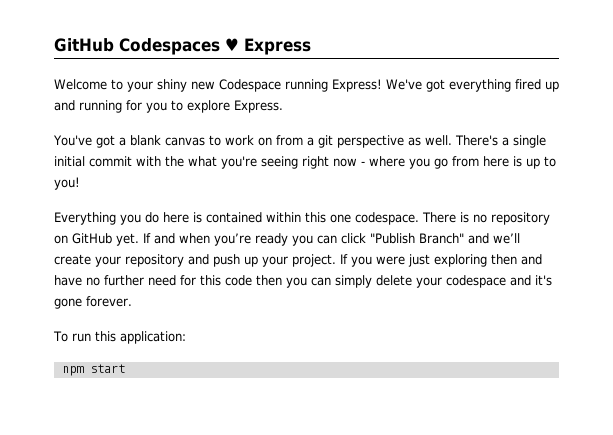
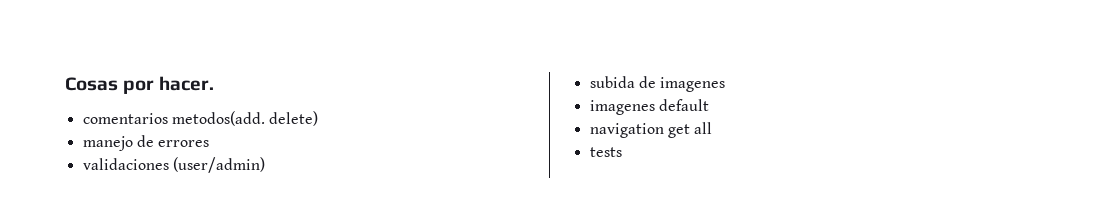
[54,38,311,55] [54,79,559,92] [54,100,283,113] [53,135,546,148] [54,156,556,169] [54,177,80,190] [54,212,550,225] [54,233,520,246] [54,254,542,267] [54,275,552,288] [54,296,132,309] [53,331,186,344] [61,364,125,376] GitHub Codespaces ♥ Express // Welcome to your shiny new Codespace running Express! We've got everything fired up and running for you to explore Express. // You've got a blank canvas to work on from a git perspective as well. There's a single initial commit with the what you're seeing right now - where you go from here is up to you! // Everything you do here is contained within this one codespace. There is no repository on GitHub yet. If and when you’re ready you can click "Publish Branch" and we’ll create your repository and push up your project. If you were just exploring then and have no further need for this code then you can simply delete your codespace and it's gone forever. // To run this application: // npm start -> [65,76,215,94] [82,111,319,126] [82,135,210,151] [82,157,265,173] [589,76,726,92] [589,99,709,115] [589,122,713,138] [589,147,622,157] Cosas por hacer. // comentarios metodos(add. delete) // manejo de errores // validaciones (user/admin) // subida de imagenes // imagenes default // navigation get all // tests

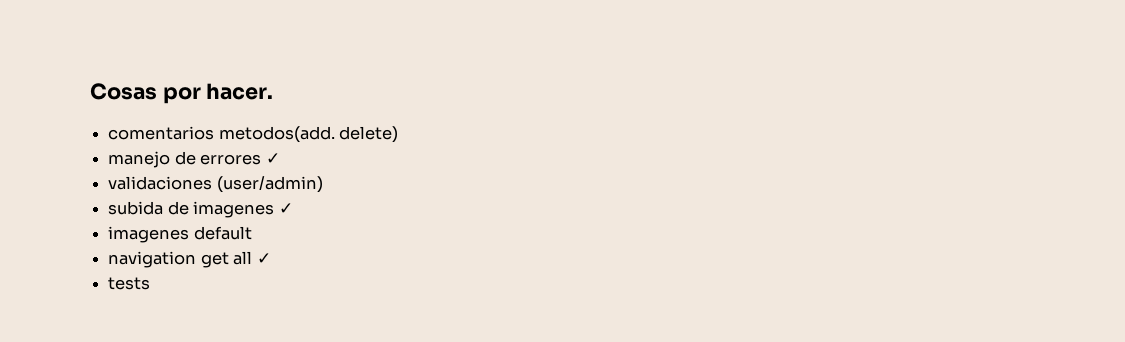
(210, 143) none -> [265,153,280,164] ✓
(726, 84) none -> [278,203,293,214] ✓
(713, 128) none -> [256,253,271,264] ✓

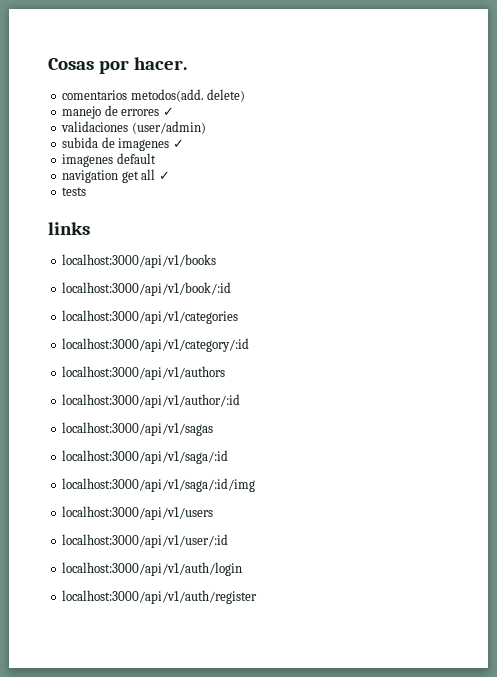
(151, 283) none -> [48,222,90,235] [62,254,217,268] [62,282,232,296] [62,310,239,324] [62,338,250,352] [62,366,226,380] [62,394,241,408] [62,422,214,436] [62,450,229,464] [62,478,256,492] [62,506,214,520] [62,534,229,548] [62,562,243,576] [62,590,258,604] // links // localhost:3000/api/v1/books // localhost:3000/api/v1/book/:id // localhost:3000/api/v1/categories // localhost:3000/api/v1/category/:id // localhost:3000/api/v1/authors // localhost:3000/api/v1/author/:id // localhost:3000/api/v1/sagas // localhost:3000/api/v1/saga/:id // localhost:3000/api/v1/saga/:id/img // localhost:3000/api/v1/users // localhost:3000/api/v1/user/:id // localhost:3000/api/v1/auth/login // localhost:3000/api/v1/auth/register

